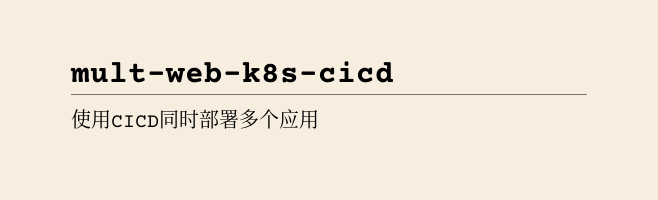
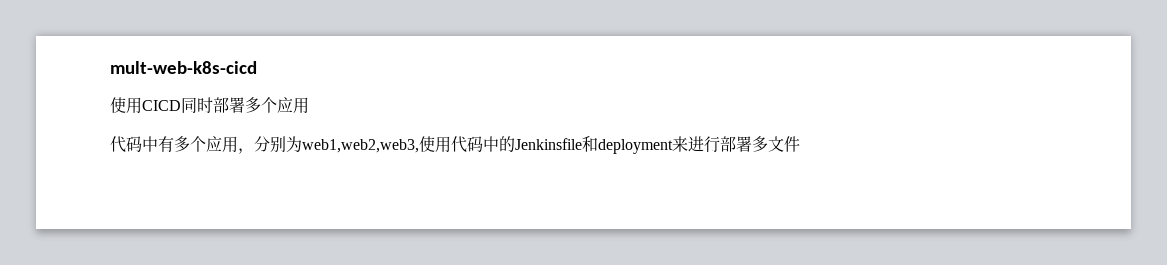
(319, 119) none -> [110,136,800,154] // 代码中有多个应用，分别为web1,web2,web3,使用代码中的Jenkinsfile和deployment来进行部署多文件

